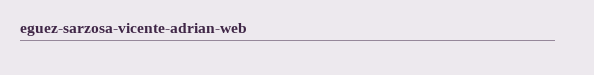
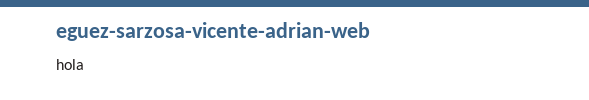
(247, 29) none -> [56,59,84,70] // hola

